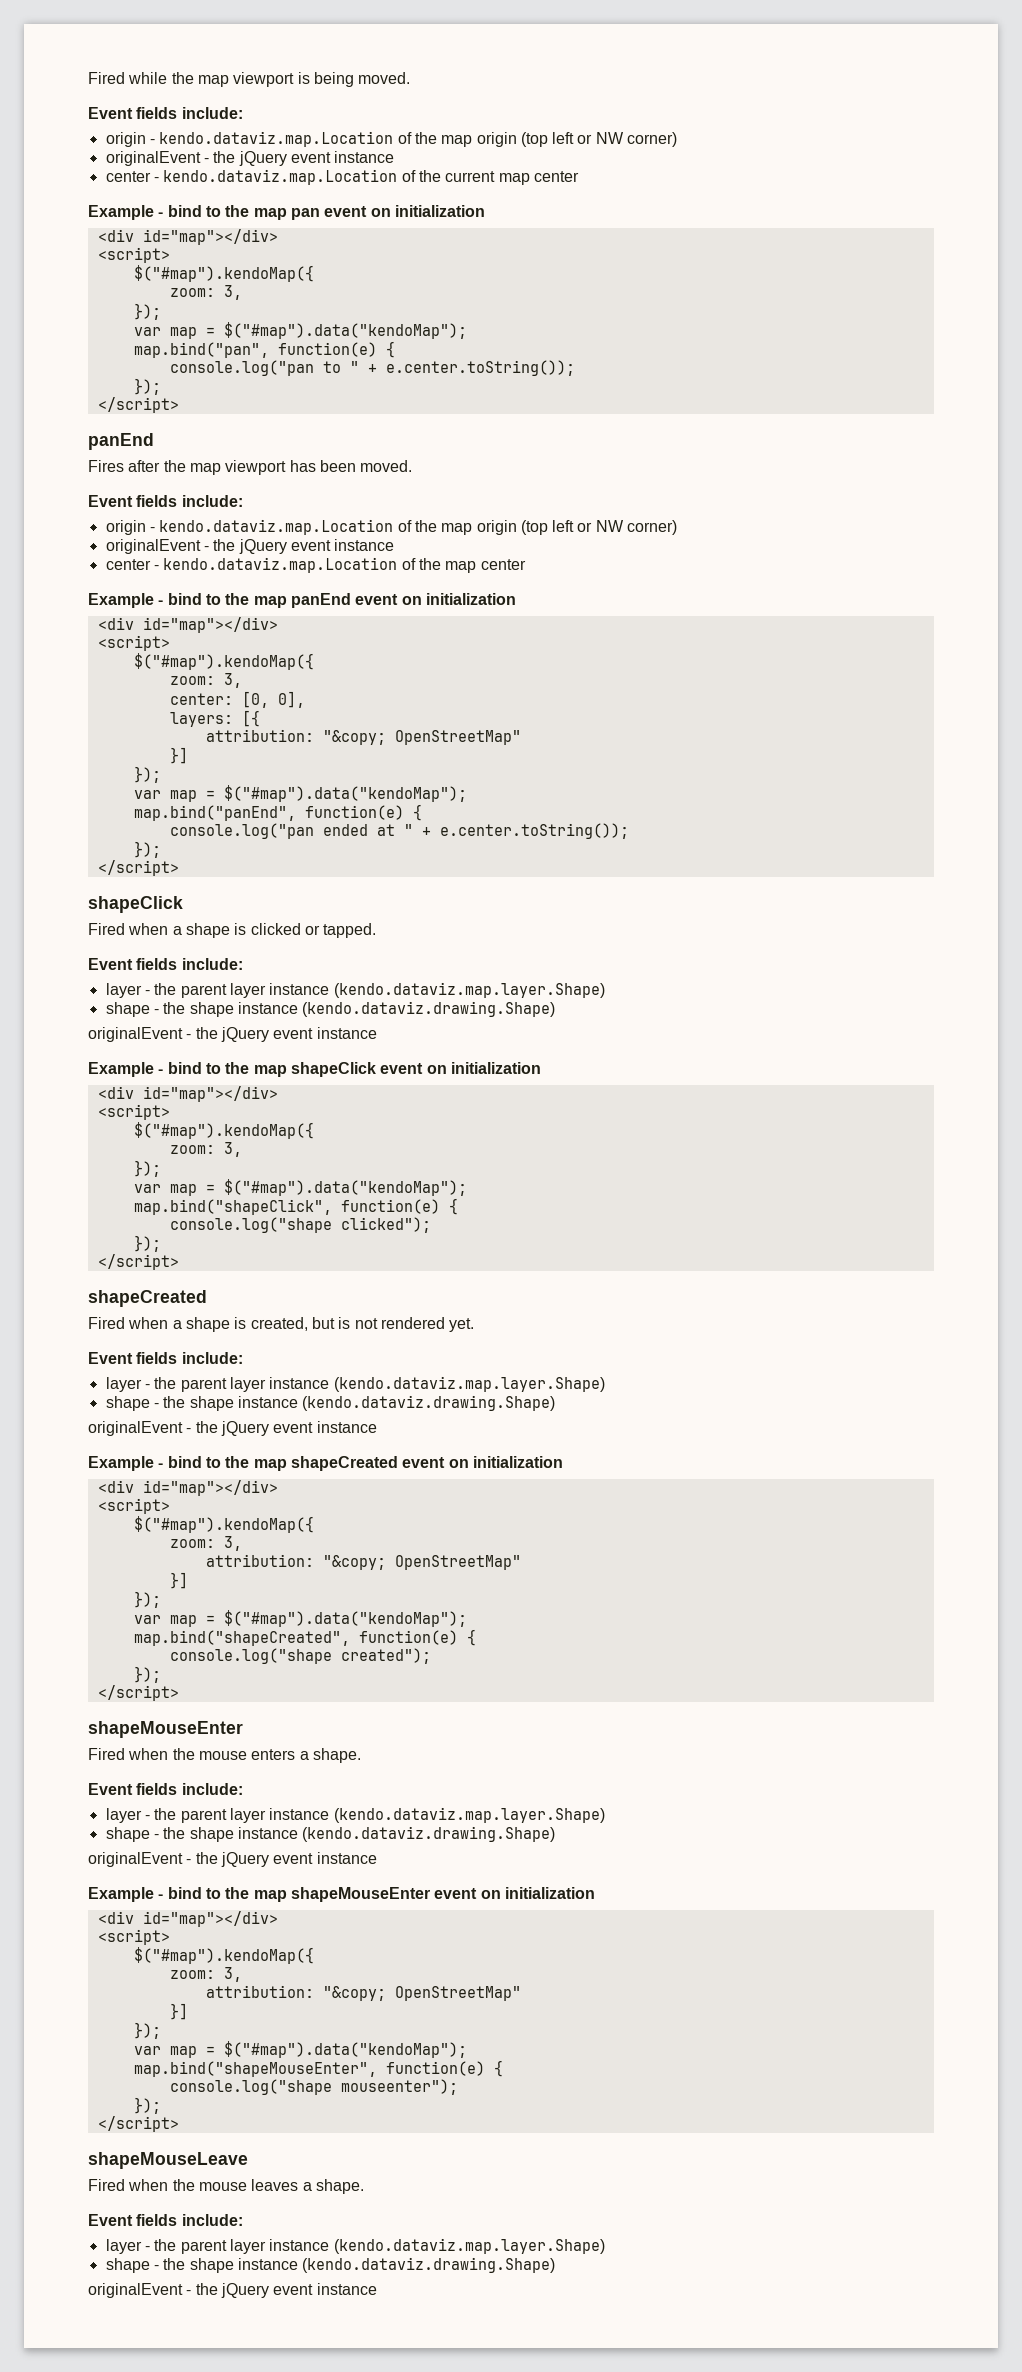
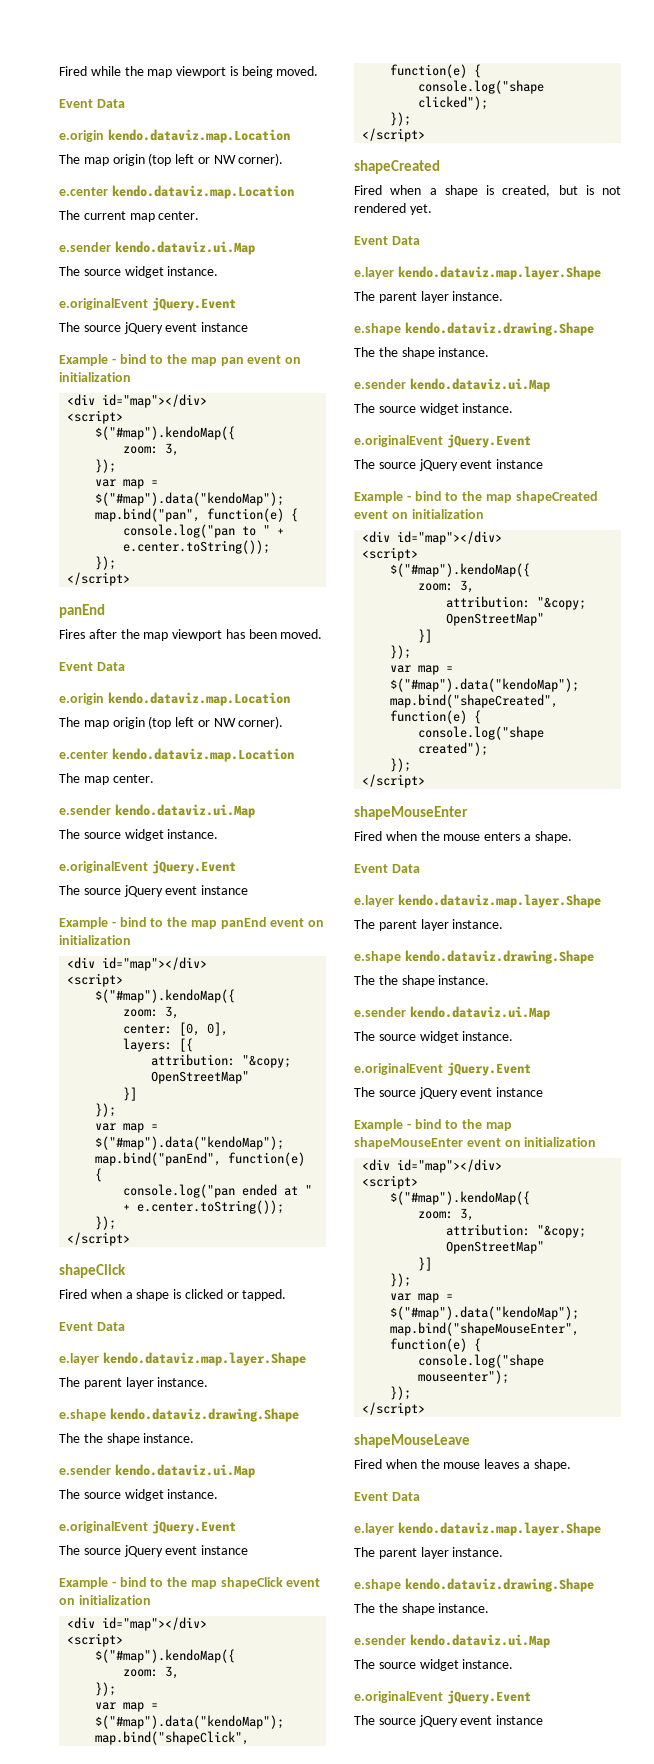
[136,107,243,119] [105,131,678,147] [105,151,395,166] [105,169,579,185] fields include: // origin - kendo.dataviz.map.Location of the map origin (top left or NW corner) // originalEvent - the jQuery event instance // center - kendo.dataviz.map.Location of the current map center -> [96,99,125,108] [59,129,290,143] [59,153,284,166] [59,185,294,199] [59,210,200,222] [59,241,255,255] [59,266,219,278] [59,297,236,311] [59,322,249,334] Data // e.origin kendo.dataviz.map.Location // The map origin (top left or NW corner). // e.center kendo.dataviz.map.Location // The current map center. // e.sender kendo.dataviz.ui.Map // The source widget instance. // e.originalEvent jQuery.Event // The source jQuery event instance
[136,495,243,507] [105,519,678,535] [105,539,395,554] [105,557,526,573] fields include: // origin - kendo.dataviz.map.Location of the map origin (top left or NW corner) // originalEvent - the jQuery event instance // center - kendo.dataviz.map.Location of the map center -> [96,662,125,671] [59,692,290,706] [59,716,284,729] [59,748,294,762] [59,773,154,785] [59,804,255,818] [59,829,219,841] [59,860,236,874] [59,885,249,897] Data // e.origin kendo.dataviz.map.Location // The map origin (top left or NW corner). // e.center kendo.dataviz.map.Location // The map center. // e.sender kendo.dataviz.ui.Map // The source widget instance. // e.originalEvent jQuery.Event // The source jQuery event instance
[136,958,243,970] [105,982,605,998] [105,1001,556,1017] [88,1027,218,1042] fields include: // layer - the parent layer instance (kendo.dataviz.map.layer.Shape) // shape - the shape instance (kendo.dataviz.drawing.Shape) // originalEvent - the -> [96,1322,125,1331] [59,1352,306,1366] [59,1377,209,1389] [59,1408,299,1422] [59,1433,195,1445] [59,1464,255,1478] [59,1489,219,1501] [59,1520,236,1534] [59,1545,121,1555] Data // e.layer kendo.dataviz.map.layer.Shape // The parent layer instance. // e.shape kendo.dataviz.drawing.Shape // The the shape instance. // e.sender kendo.dataviz.ui.Map // The source widget instance. // e.originalEvent jQuery.Event // The source
[136,1352,243,1364] [105,1376,605,1392] [105,1395,556,1411] [88,1421,218,1436] fields include: // layer - the parent layer instance (kendo.dataviz.map.layer.Shape) // shape - the shape instance (kendo.dataviz.drawing.Shape) // originalEvent - the -> [391,236,420,245] [354,266,601,280] [354,291,504,303] [354,322,594,336] [354,347,490,359] [354,378,550,392] [354,403,514,415] [354,434,531,448] [354,459,416,469] Data // e.layer kendo.dataviz.map.layer.Shape // The parent layer instance. // e.shape kendo.dataviz.drawing.Shape // The the shape instance. // e.sender kendo.dataviz.ui.Map // The source widget instance. // e.originalEvent jQuery.Event // The source
[136,1783,243,1795] [105,1807,605,1823] [105,1826,556,1842] [88,1852,218,1867] fields include: // layer - the parent layer instance (kendo.dataviz.map.layer.Shape) // shape - the shape instance (kendo.dataviz.drawing.Shape) // originalEvent - the -> [391,864,420,873] [354,894,601,908] [354,919,504,931] [354,950,594,964] [354,975,490,987] [354,1006,550,1020] [354,1031,514,1043] [354,1062,531,1076] [354,1087,416,1097] Data // e.layer kendo.dataviz.map.layer.Shape // The parent layer instance. // e.shape kendo.dataviz.drawing.Shape // The the shape instance. // e.sender kendo.dataviz.ui.Map // The source widget instance. // e.originalEvent jQuery.Event // The source
[136,2214,243,2226] [105,2238,605,2254] [105,2257,556,2273] [88,2283,218,2298] fields include: // layer - the parent layer instance (kendo.dataviz.map.layer.Shape) // shape - the shape instance (kendo.dataviz.drawing.Shape) // originalEvent - the -> [391,1492,420,1501] [354,1522,601,1536] [354,1547,504,1559] [354,1578,594,1592] [354,1603,490,1615] [354,1634,550,1648] [354,1659,514,1671] [354,1690,531,1704] [354,1715,416,1725] Data // e.layer kendo.dataviz.map.layer.Shape // The parent layer instance. // e.shape kendo.dataviz.drawing.Shape // The the shape instance. // e.sender kendo.dataviz.ui.Map // The source widget instance. // e.originalEvent jQuery.Event // The source

